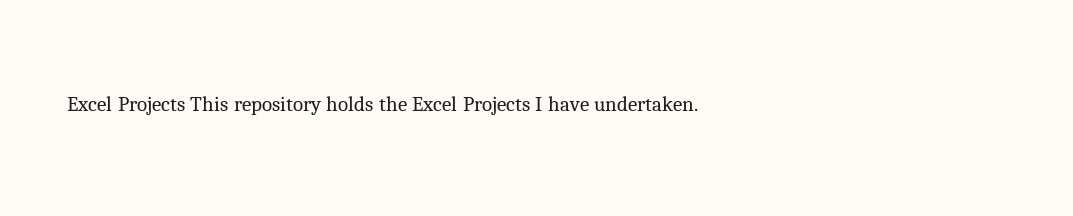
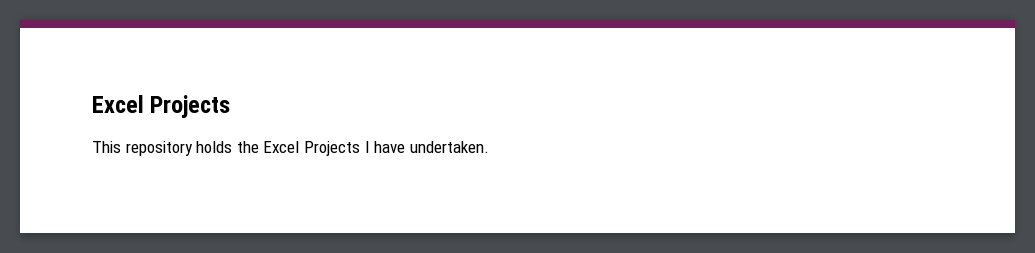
[67,96,185,115] Excel Projects -> [92,95,231,118] Excel Projects //

